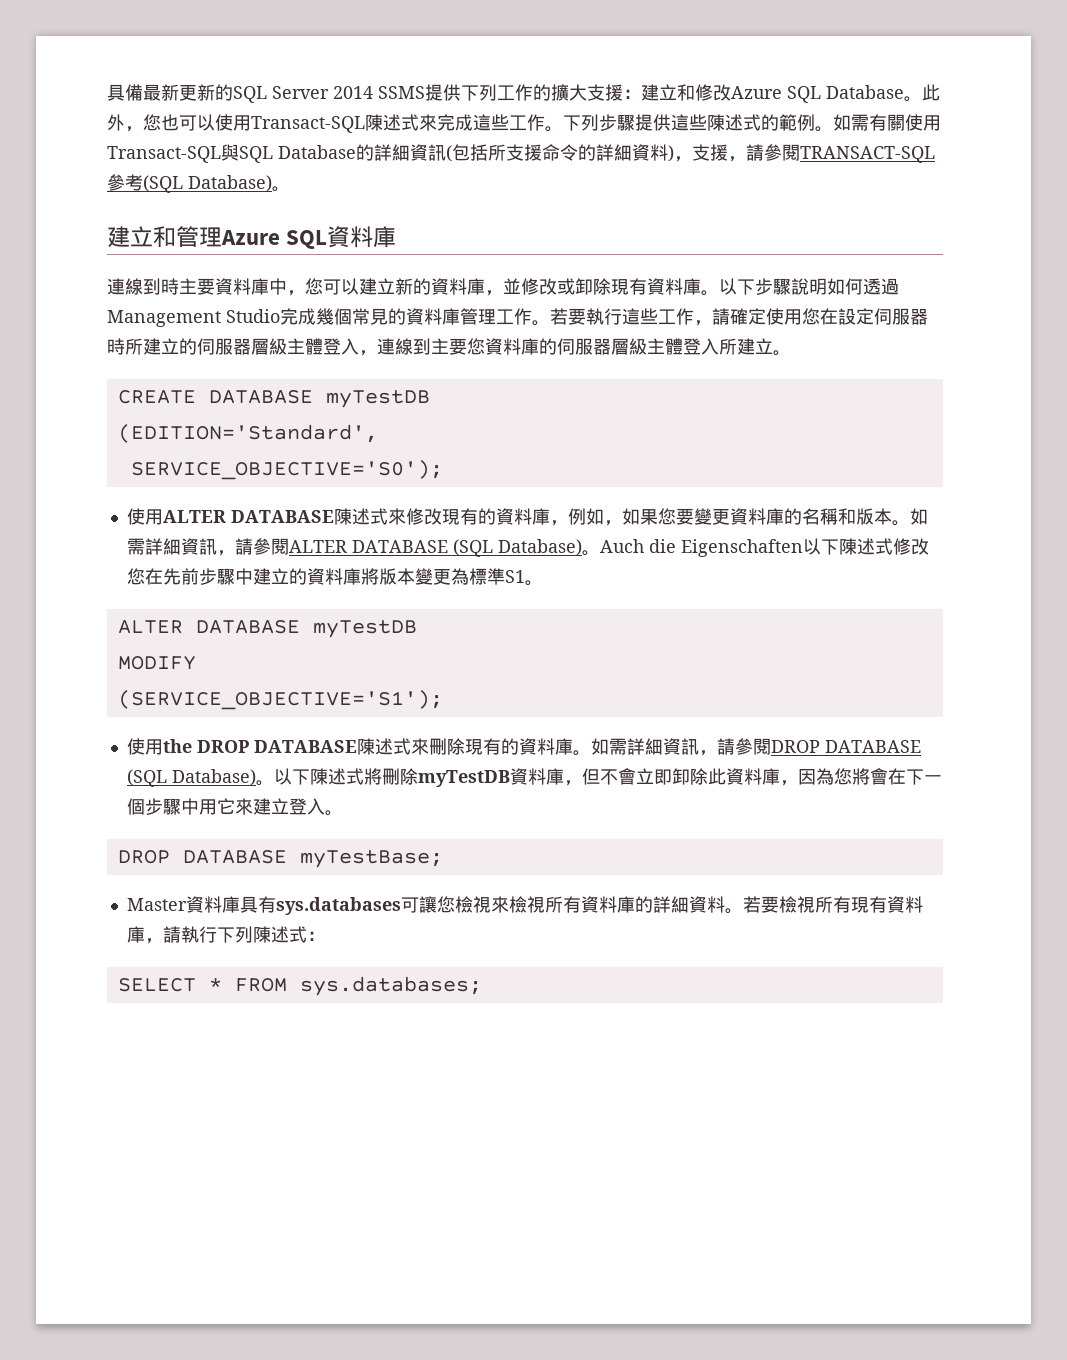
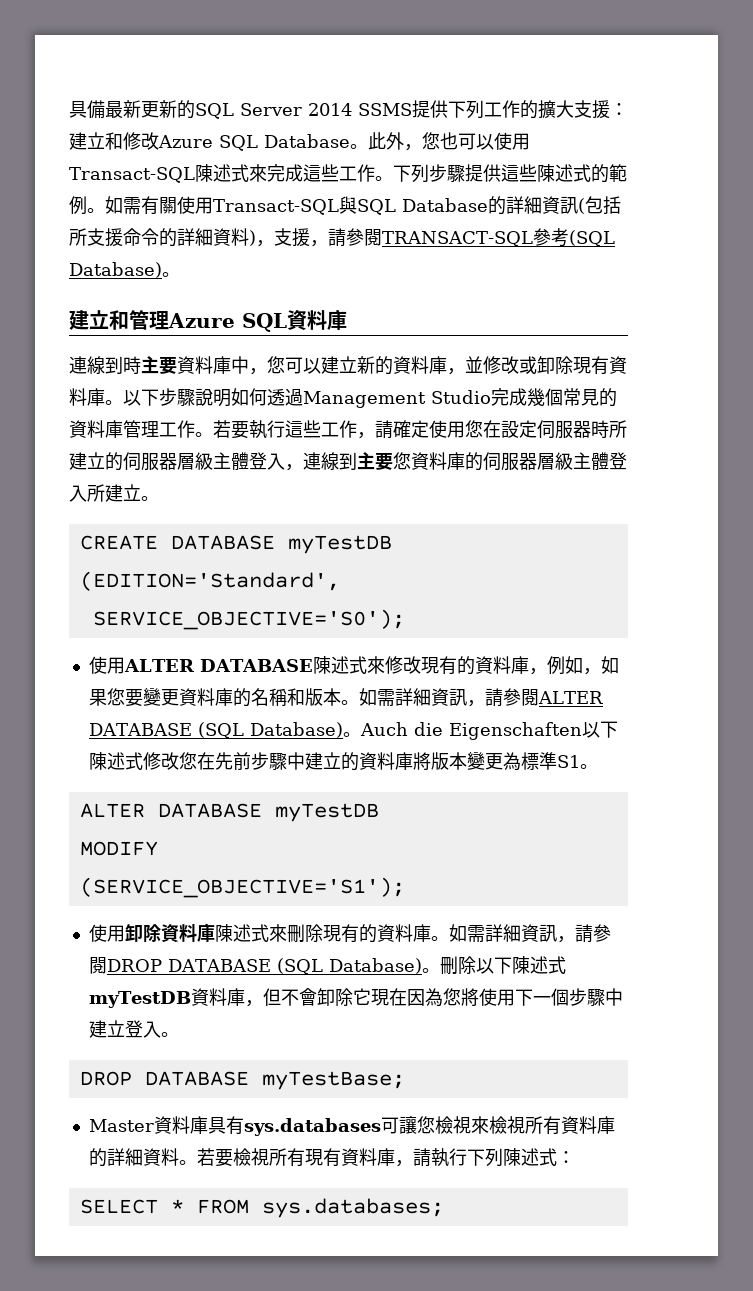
[162,739,357,753] the DROP DATABASE -> [124,923,215,943] 卸除資料庫
[273,768,418,785] 以下陳述式將刪除 -> [439,956,566,975] 刪除以下陳述式
[635,768,798,786] 立即卸除此資料庫， -> [316,988,407,1006] 卸除它現在
[869,768,906,785] 會在 -> [478,988,515,1006] 使用
[198,798,253,815] 用它來 -> (623, 997) none

